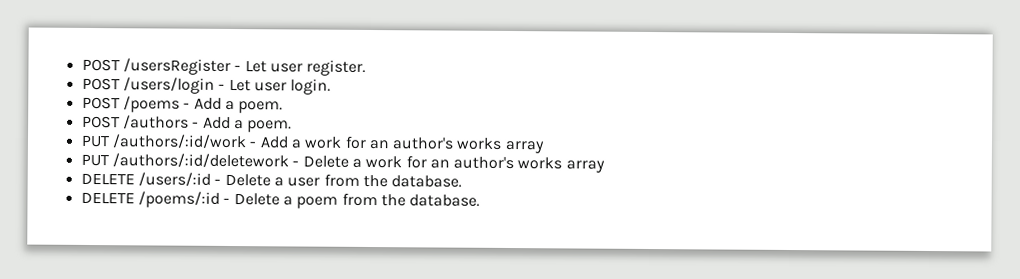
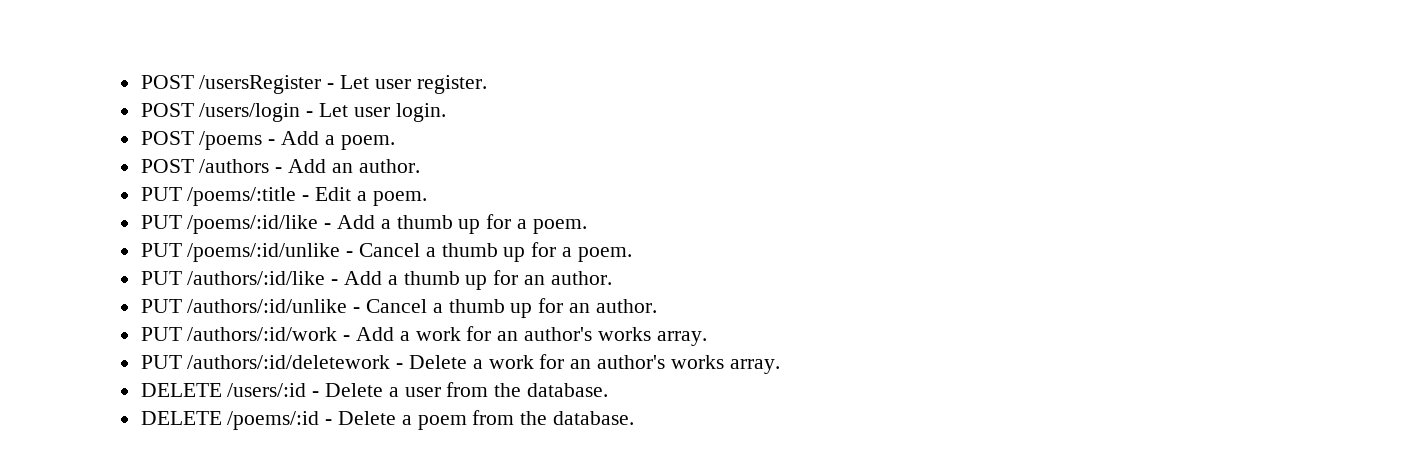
[233,120,293,133] a poem. -> [331,159,420,173] [140,187,427,206] [140,214,587,234] [140,242,632,262] [140,270,612,290] [140,298,657,318] an author. // PUT /poems/:title - Edit a poem. // PUT /poems/:id/like - Add a thumb up for a poem. // PUT /poems/:id/unlike - Cancel a thumb up for a poem. // PUT /authors/:id/like - Add a thumb up for an author. // PUT /authors/:id/unlike - Cancel a thumb up for an author.
[504,140,544,154] array -> [656,331,707,346] array.
[565,160,605,173] array -> [729,359,780,374] array.

